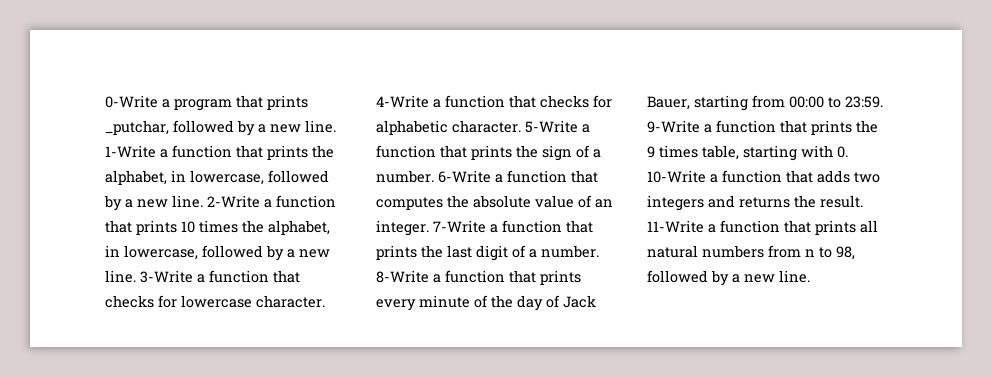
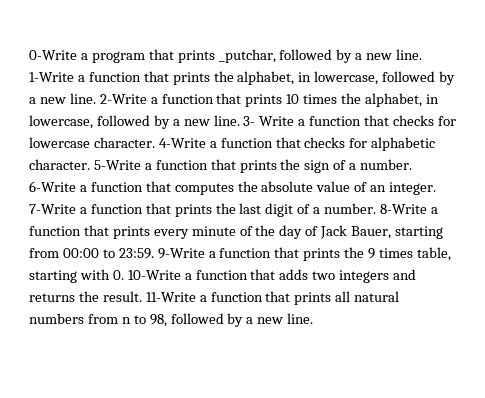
[140,270,193,283] 3-Write -> [243,116,295,126] 3- Write

